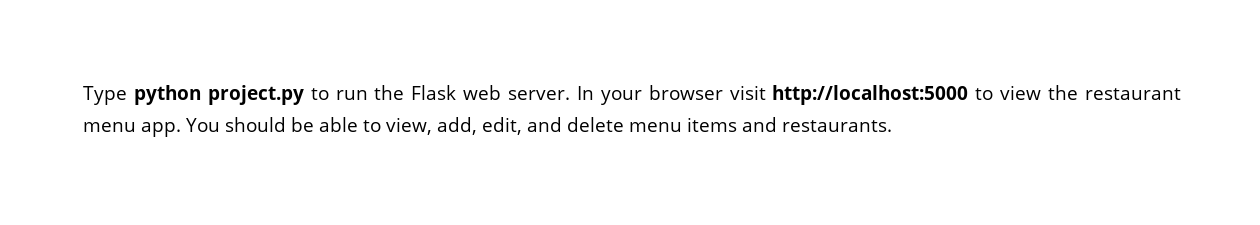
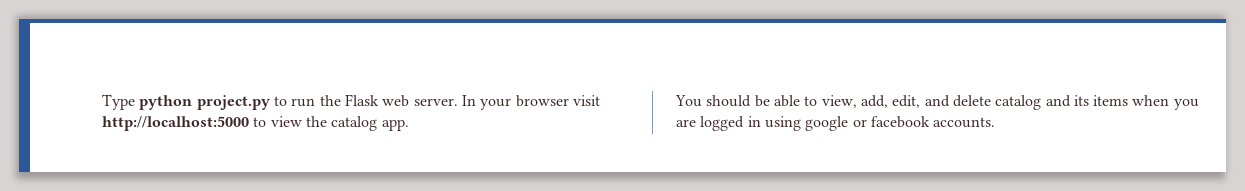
[1085,88,1181,100] [83,122,136,132] restaurant menu -> [331,116,378,131] catalog
(181, 129) none -> (409, 125) //
[628,117,892,132] menu items and restaurants. -> [995,95,1199,110] [676,116,996,131] catalog and its items when you are logged in using google or facebook accounts.

